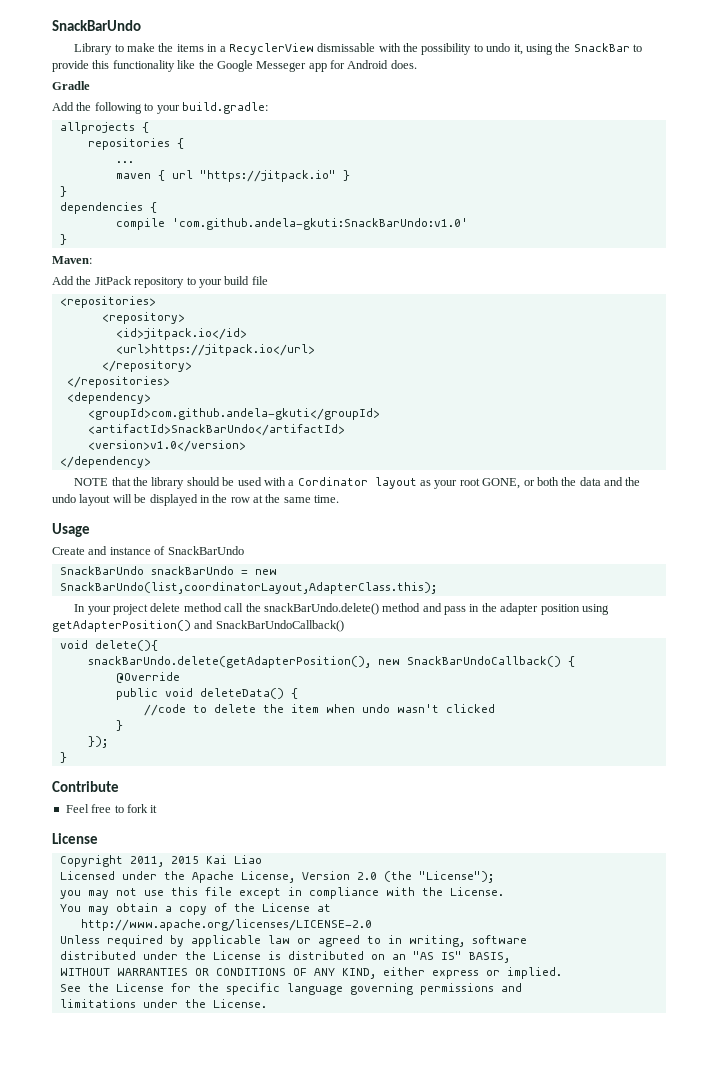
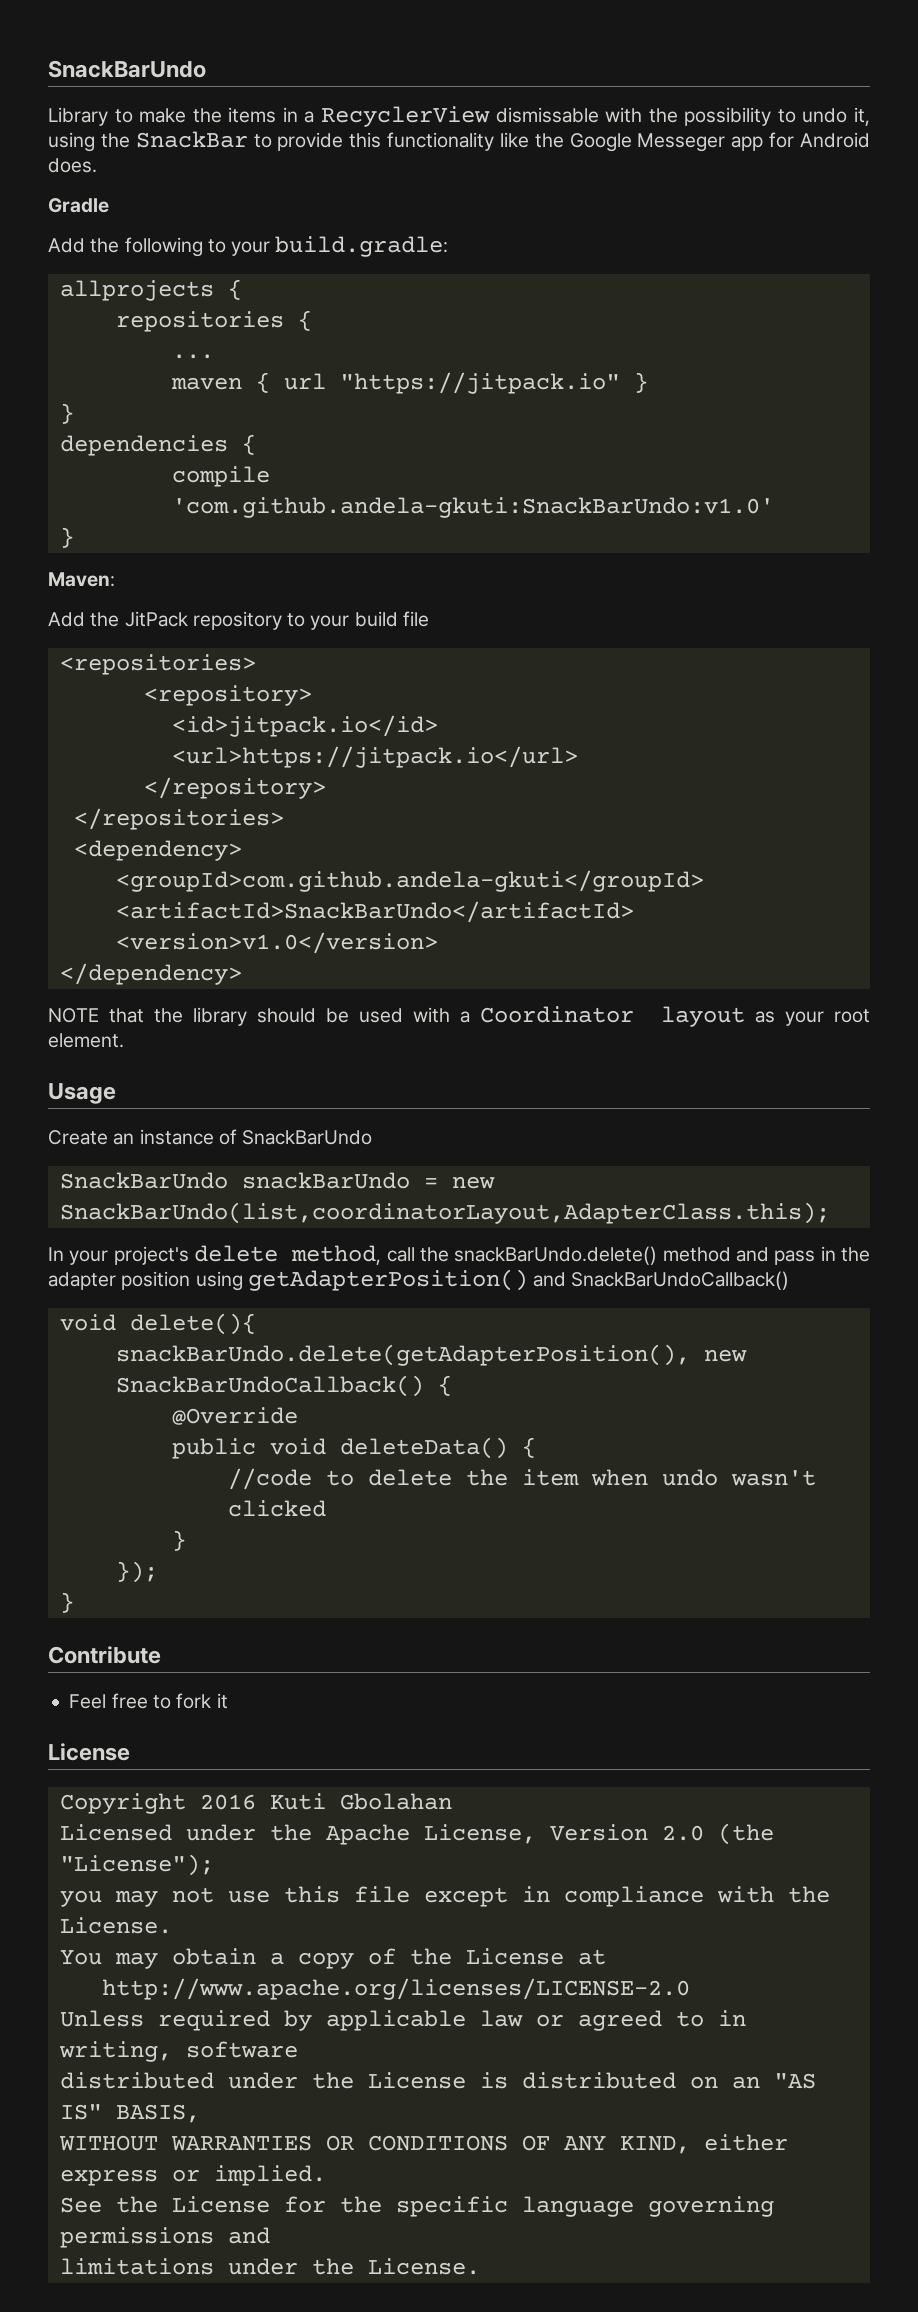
[297,477,368,486] Cordinator -> [480,1006,635,1023] Coordinator
[482,477,641,489] [52,494,340,506] GONE, or both the data and the undo layout will be displayed in the row at the same time. -> [48,1033,124,1048] element.
[88,546,108,555] and -> [113,1133,135,1145] an
[113,603,222,615] project delete method -> [113,1245,382,1265] project's delete method,
[129,855,262,867] 2011, 2015 Kai Liao -> [199,1793,452,1810] 2016 Kuti Gbolahan

